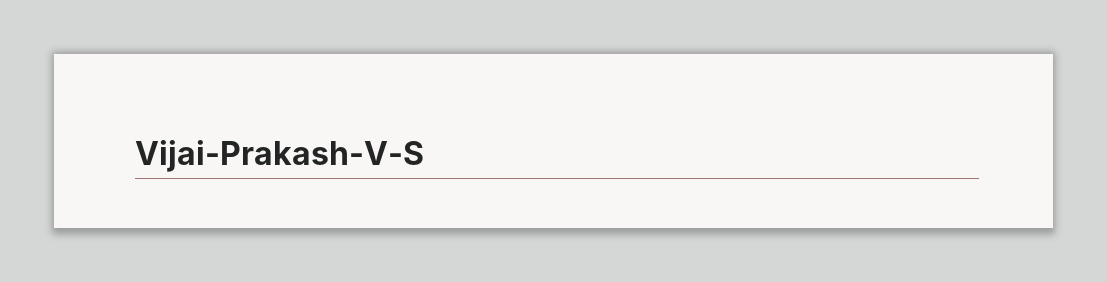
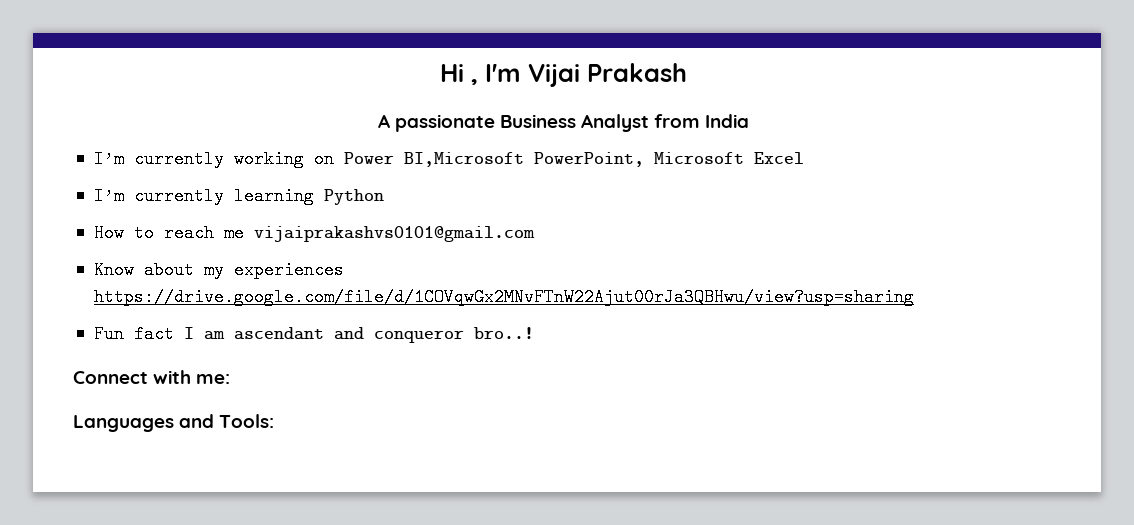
[135,140,424,172] Vijai-Prakash-V-S -> [440,63,687,87] [377,114,750,132] [93,150,804,168] [93,187,384,205] [93,224,535,242] [93,261,344,279] [93,288,914,306] [93,325,534,343] [73,370,231,384] [73,414,275,432] Hi , I'm Vijai Prakash // A passionate Business Analyst from India // I’m currently working on Power BI,Microsoft PowerPoint, Microsoft Excel // I’m currently learning Python // How to reach me vijaiprakashvs0101@gmail.com // Know about my experiences https://drive.google.com/file/d/1COVqwGx2MNvFTnW22Ajut00rJa3QBHwu/view?usp=sharing // Fun fact I am ascendant and conqueror bro..! // Connect with me: // Languages and Tools:

